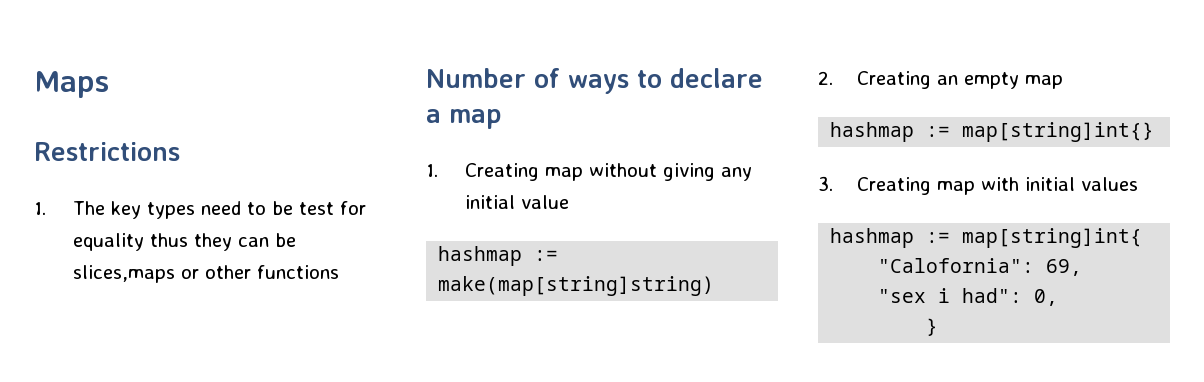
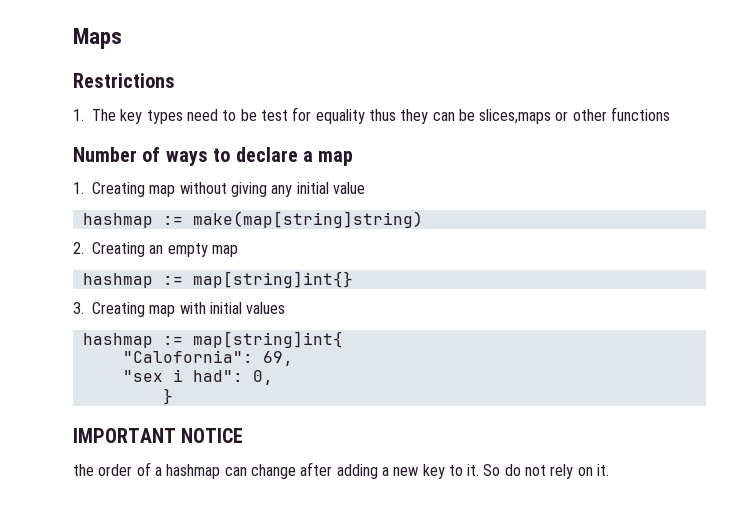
(939, 327) none -> [73,428,244,443] [73,462,610,479] // IMPORTANT NOTICE // the order of a hashmap can change after adding a new key to it. So do not rely on it.

